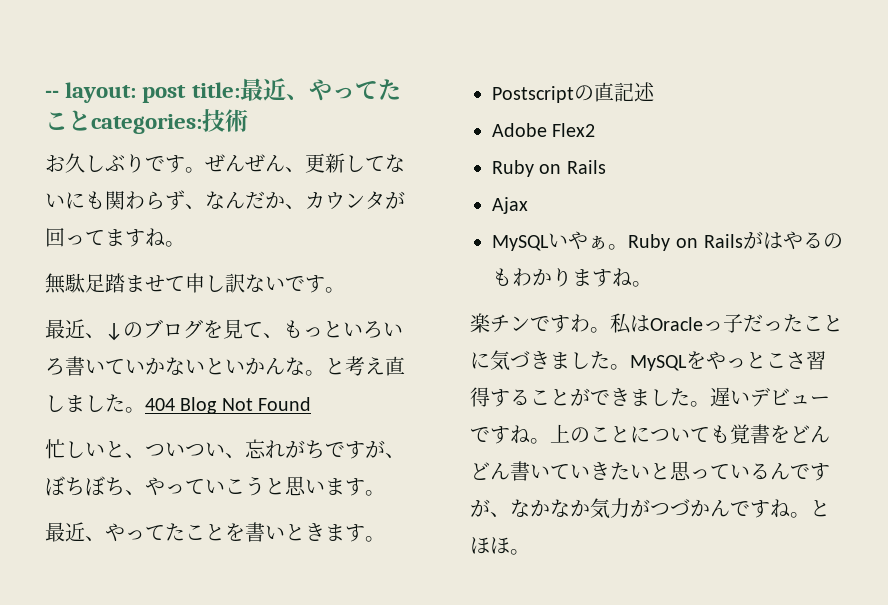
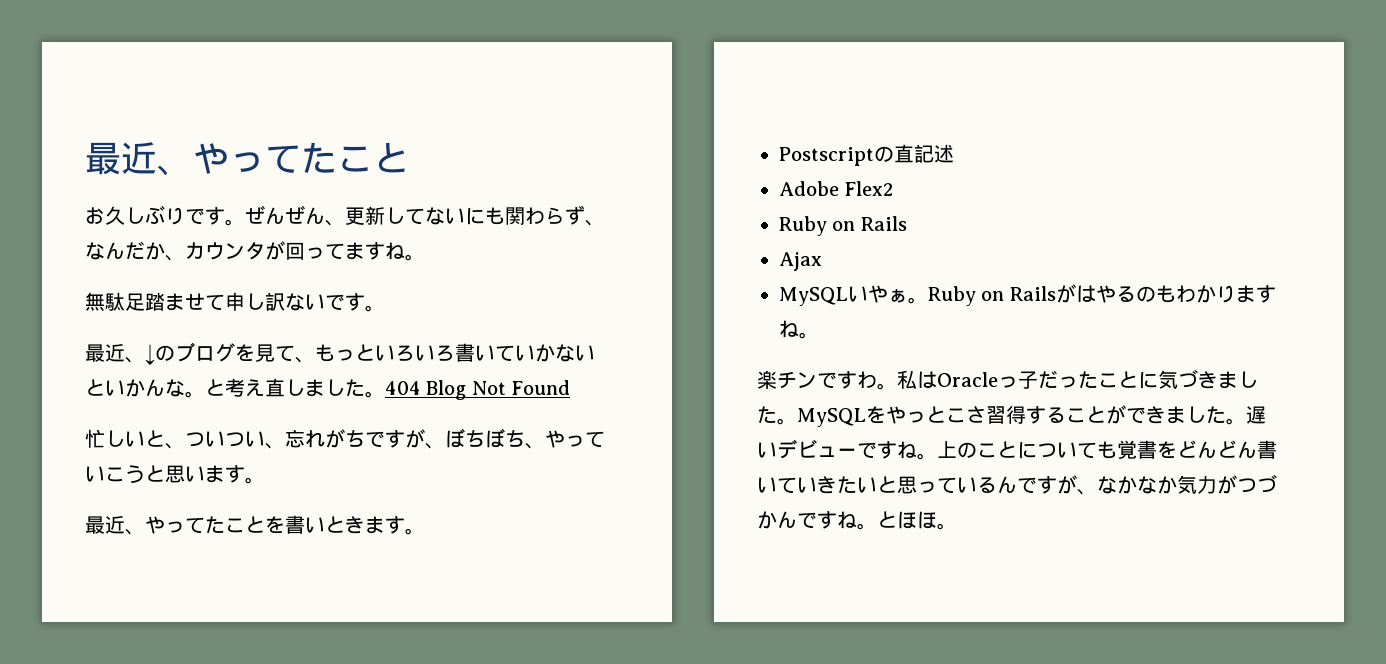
[45,78,401,103] [45,109,248,134] -- layout: post title:最近、やってたことcategories:技術 -> [85,142,409,176] 最近、やってたこと

